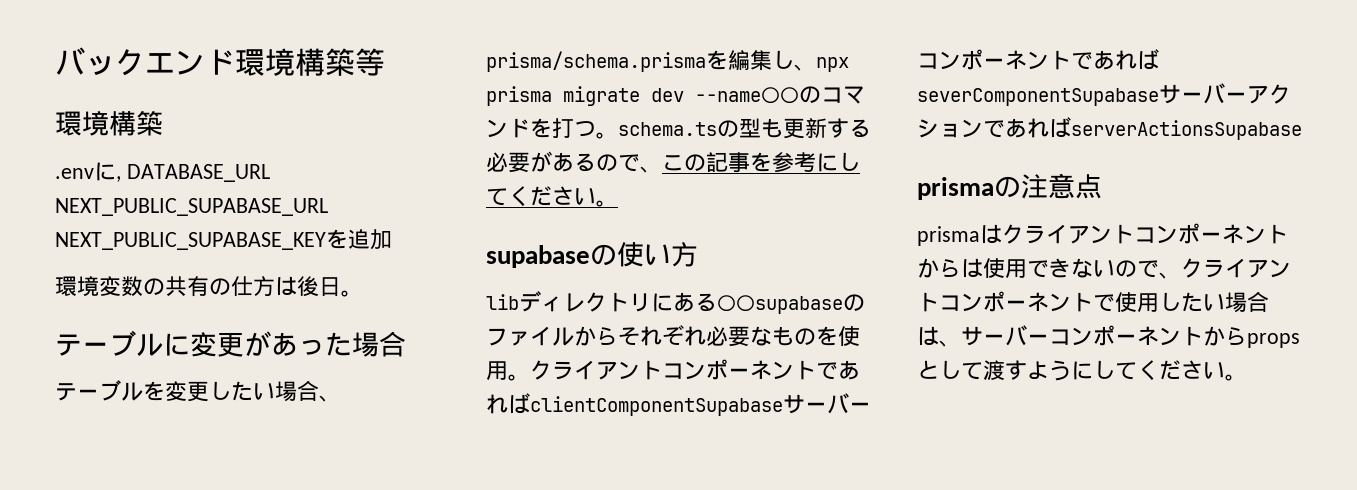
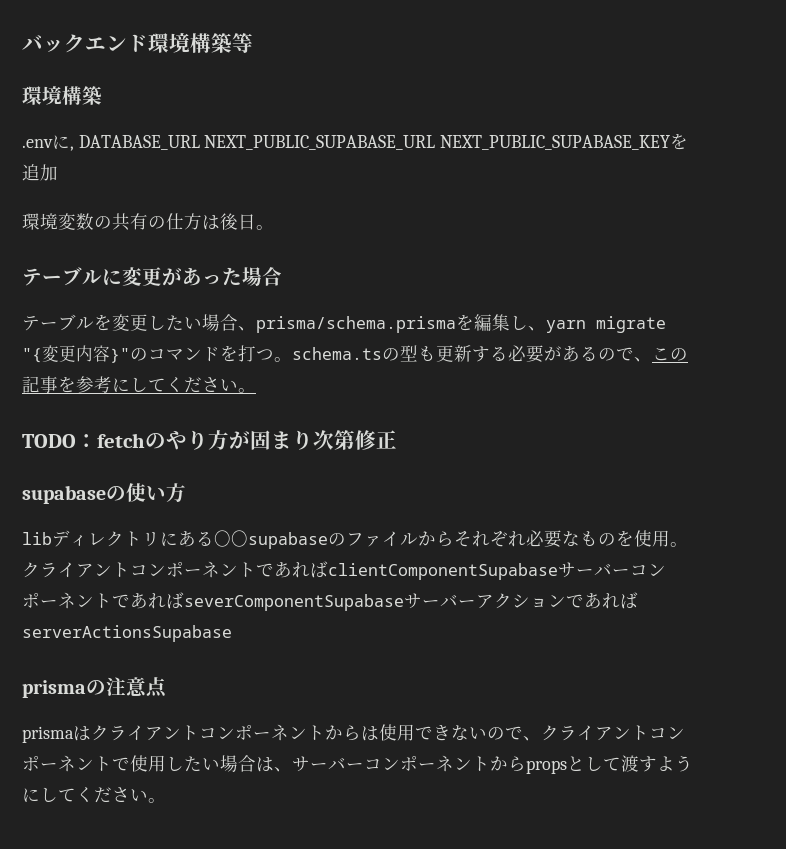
[816,57,849,72] [486,86,799,106] npx prisma migrate dev --name〇〇 -> [546,316,666,333] [22,345,130,363] yarn migrate "{変更内容}"
(618, 203) none -> [22,430,397,450] // TODO：fetchのやり方が固まり次第修正

